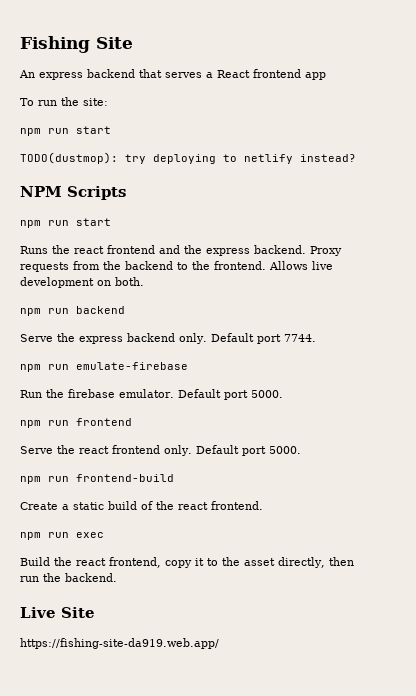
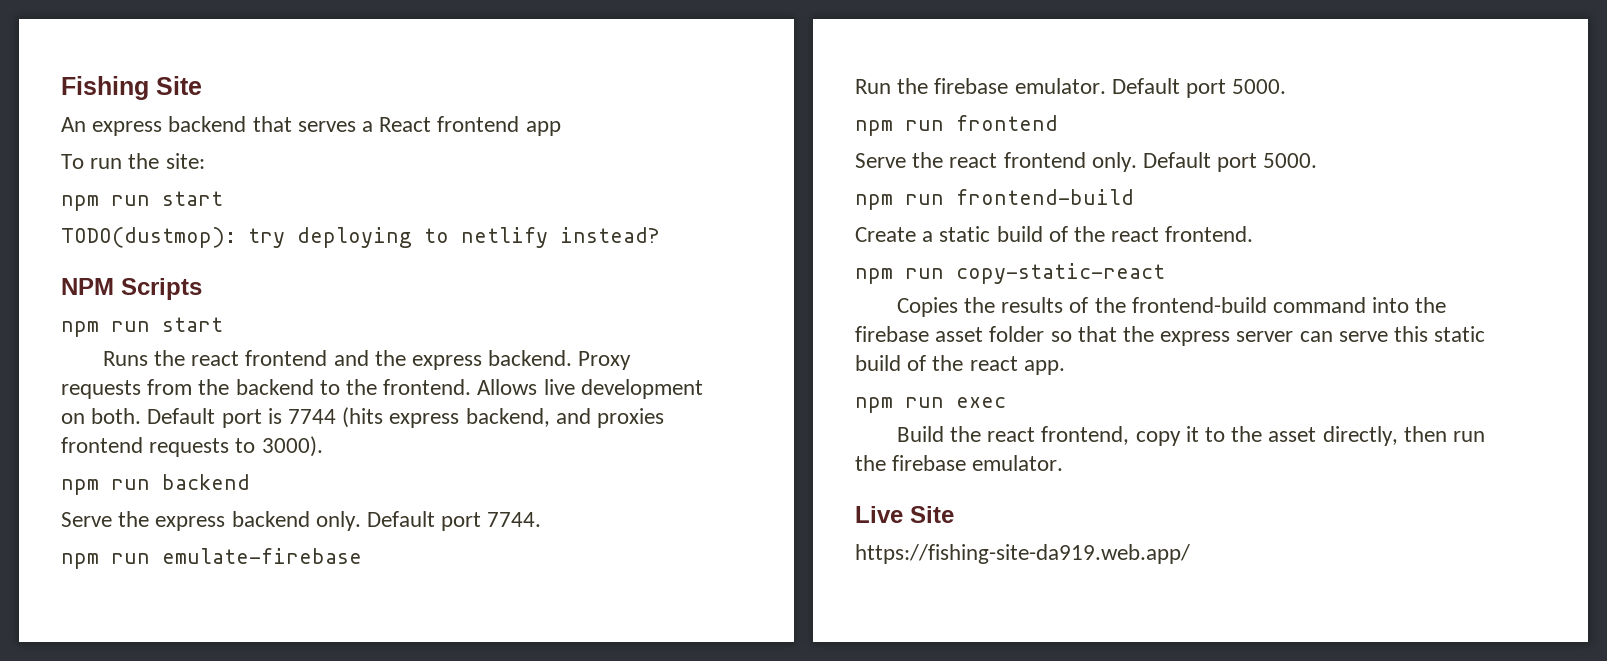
(144, 281) none -> [147,407,665,428] [61,436,323,457] Default port is 7744 (hits express backend, and proxies frontend requests to 3000).
(263, 505) none -> [855,263,1165,284] [896,297,1447,317] [855,326,1486,346] [855,355,1065,375] // npm run copy-static-react // Copies the results of the frontend-build command into the firebase asset folder so that the express server can serve this static build of the react app.
[65,573,117,582] backend. -> [892,455,1064,471] firebase emulator.

